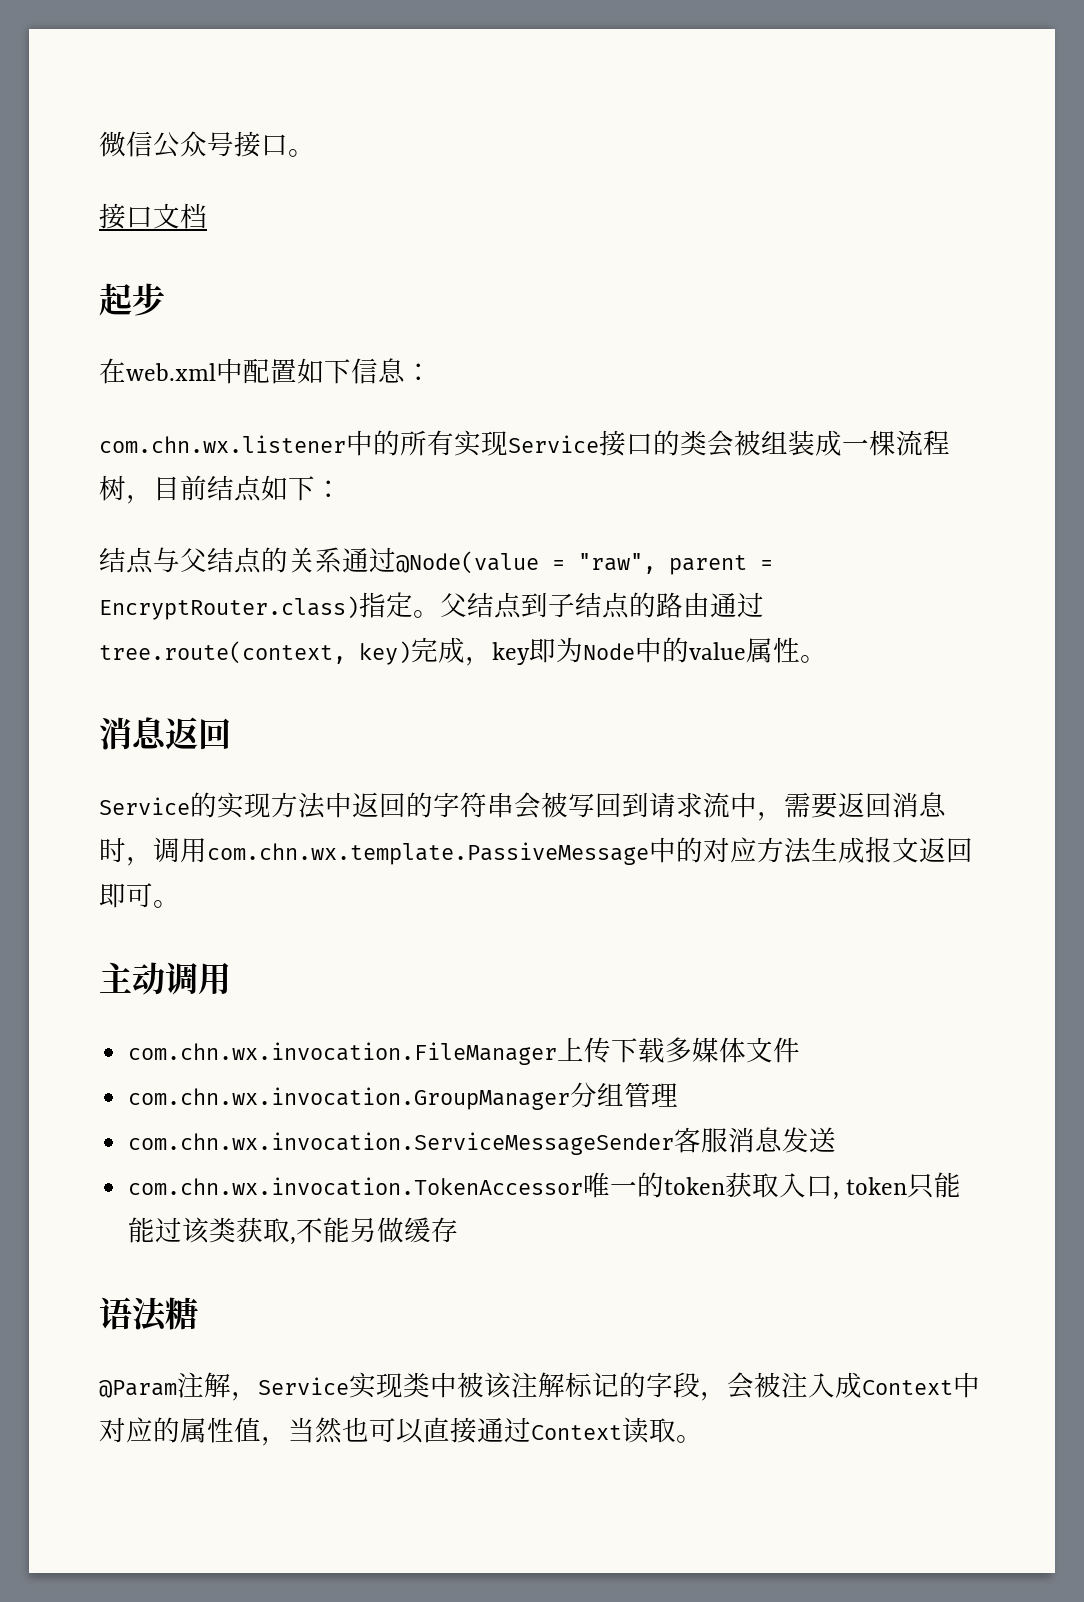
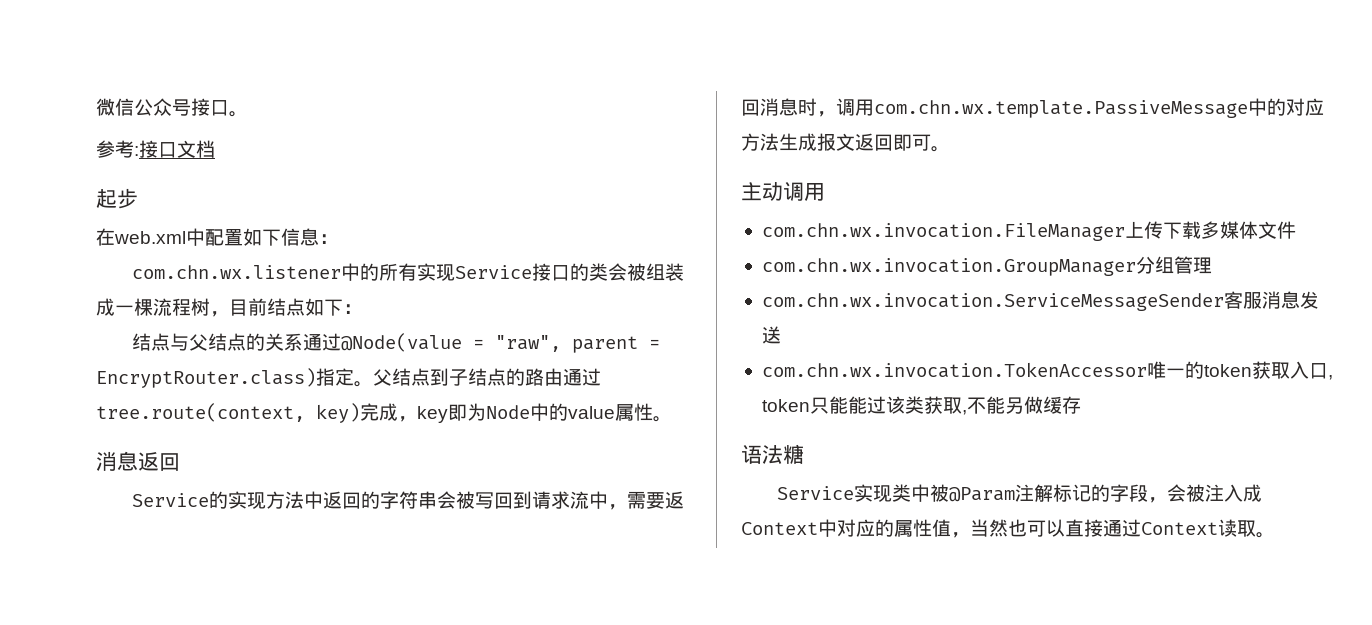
(315, 153) none -> [96,140,139,158] 参考:
[99,1372,258,1401] @Param注解， -> (804, 454) none
[484,1372,511,1399] 该 -> [948,487,1015,502] @Param

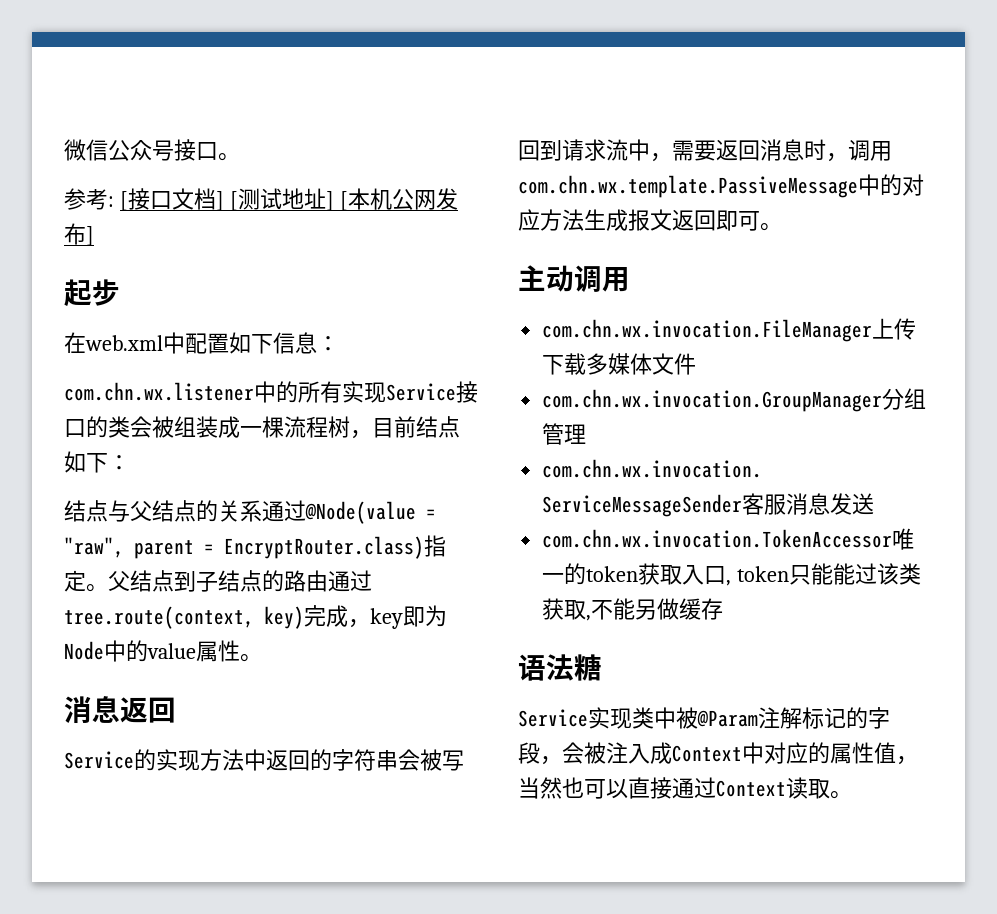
(139, 151) none -> [119,191,128,211] [
(215, 149) none -> [215,188,458,211] [64,223,94,246] ] [测试地址] [本机公网发布]

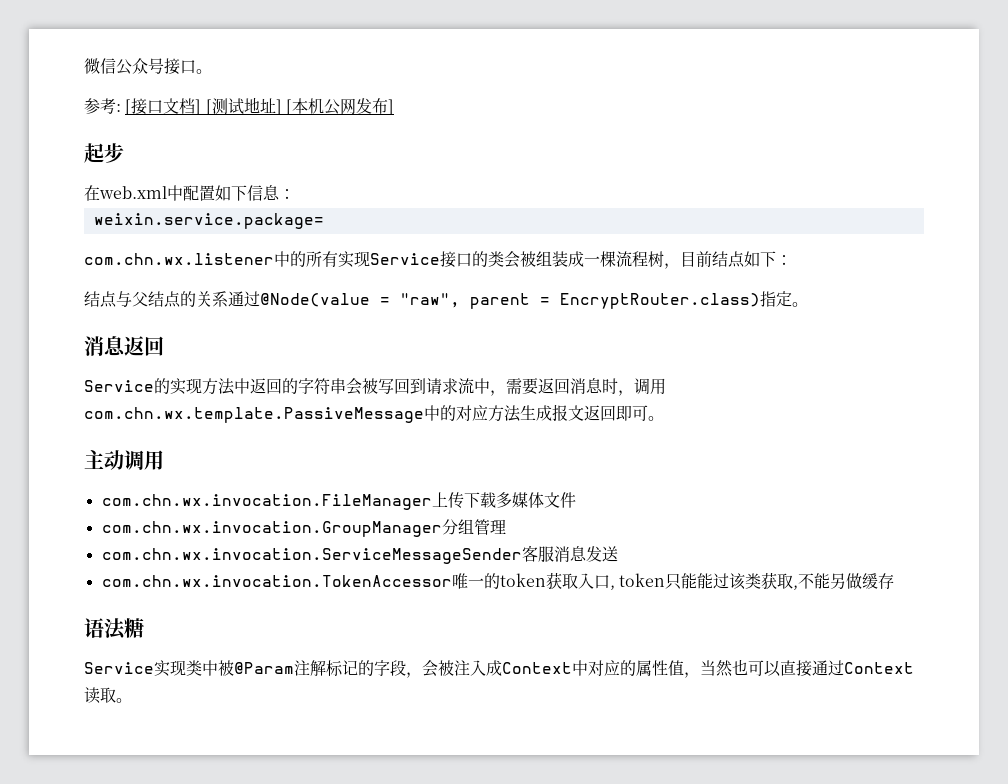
(339, 343) none -> [93,213,324,229] // weixin.service.package=
[108,570,372,592] [64,605,447,629] [64,640,262,662] 父结点到子结点的路由通过tree.route(context, key)完成，key即为Node中的value属性。 -> (808, 304) none

